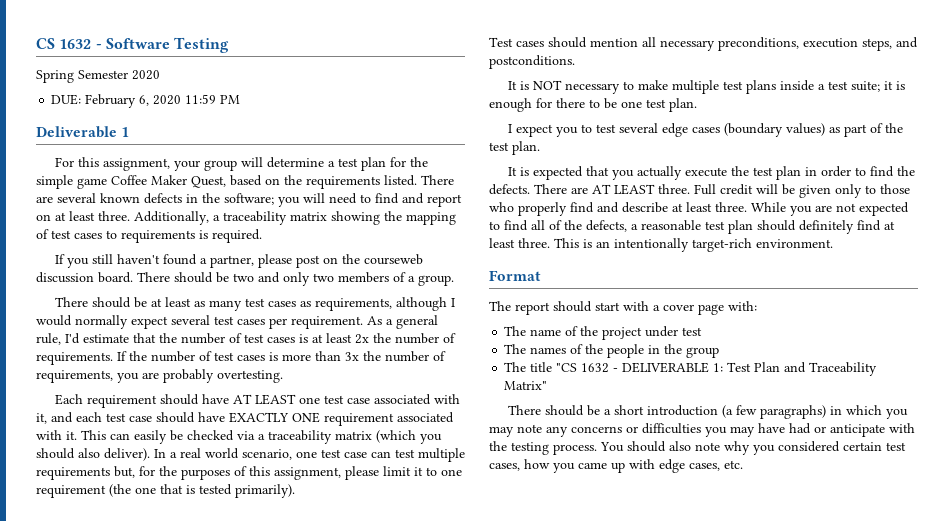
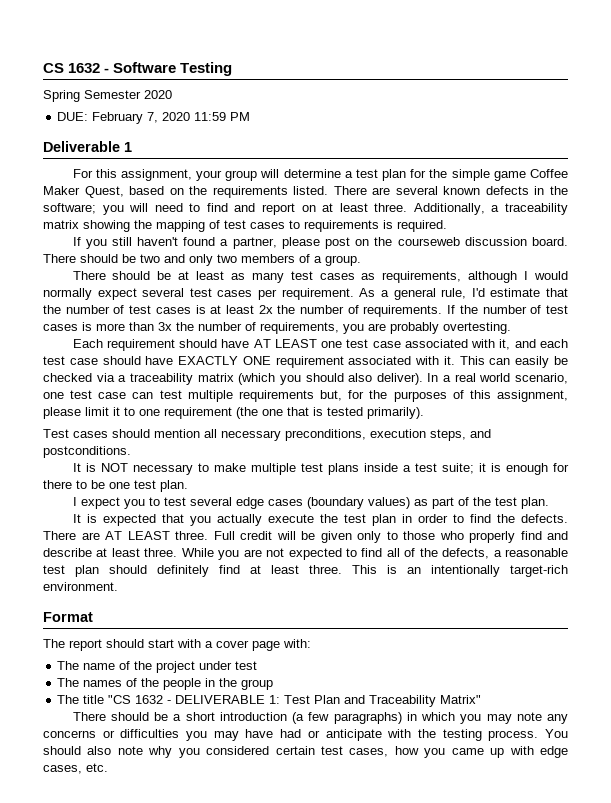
[139,95,150,106] 6, -> [147,112,159,123] 7,

